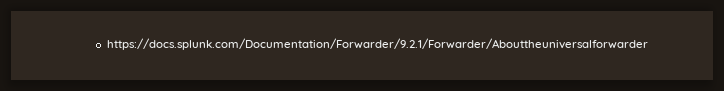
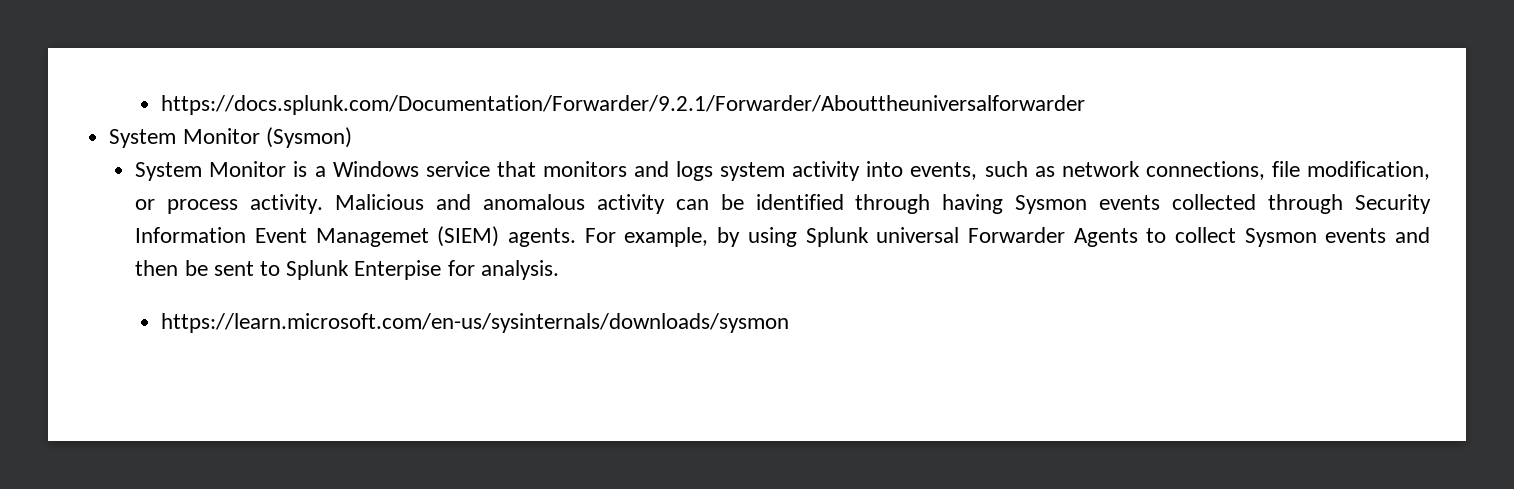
(648, 44) none -> [109,127,352,148] [135,161,1431,181] [135,194,1431,214] [135,226,1431,247] [135,260,559,280] [161,313,790,333] // System Monitor (Sysmon) // System Monitor is a Windows service that monitors and logs system activity into events, such as network connections, file modification, or process activity. Malicious and anomalous activity can be identified through having Sysmon events collected through Security Information Event Managemet (SIEM) agents. For example, by using Splunk universal Forwarder Agents to collect Sysmon events and then be sent to Splunk Enterpise for analysis. // https://learn.microsoft.com/en-us/sysinternals/downloads/sysmon

